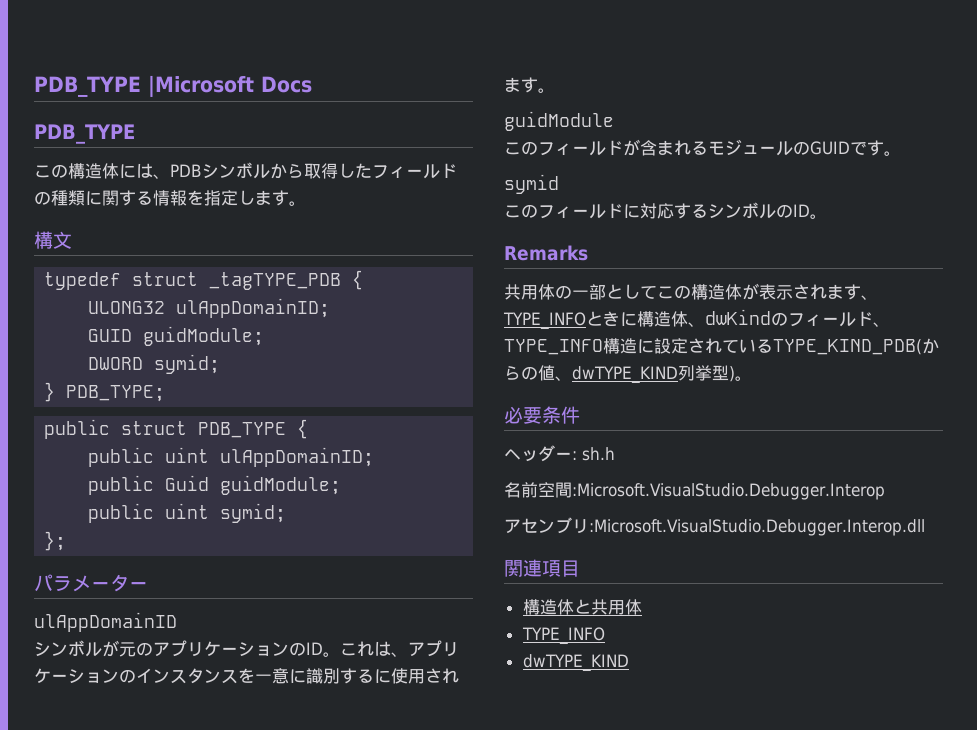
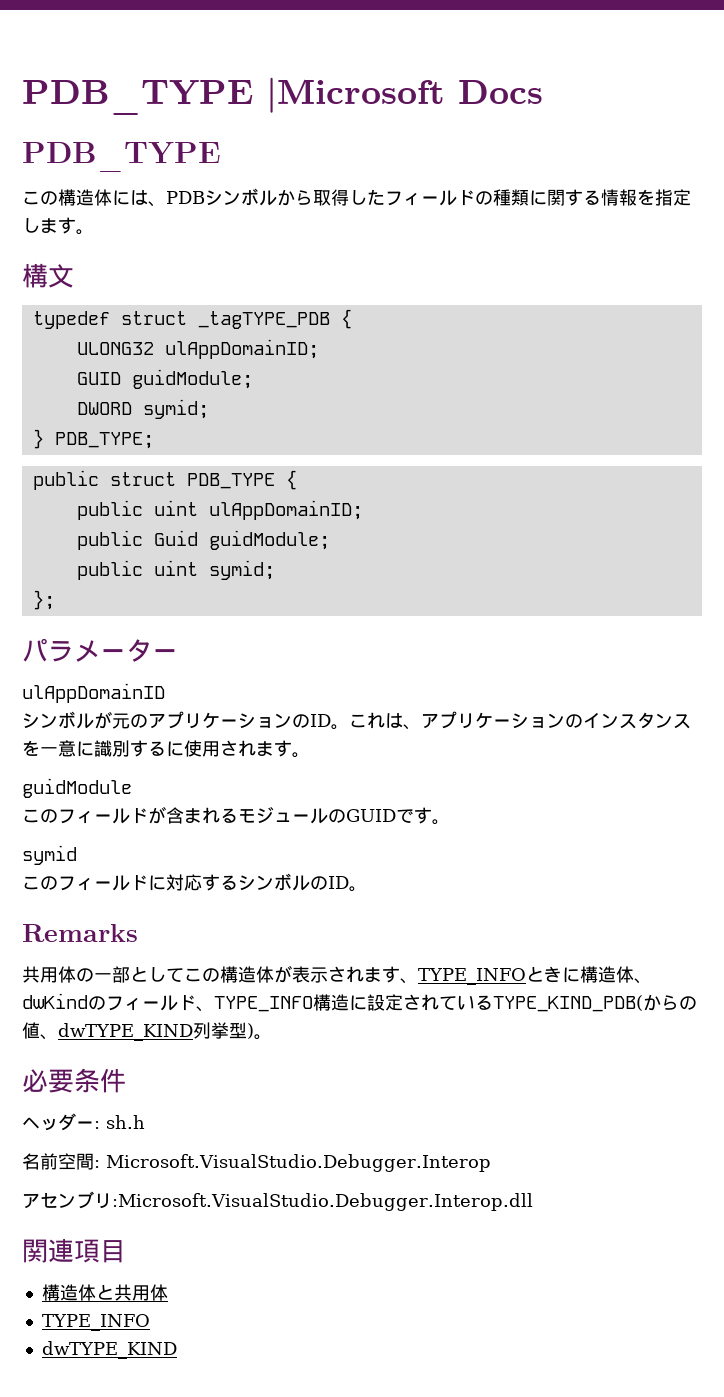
[572,483,885,500] :Microsoft.VisualStudio.Debugger.Interop -> [94,1154,491,1172] : Microsoft.VisualStudio.Debugger.Interop

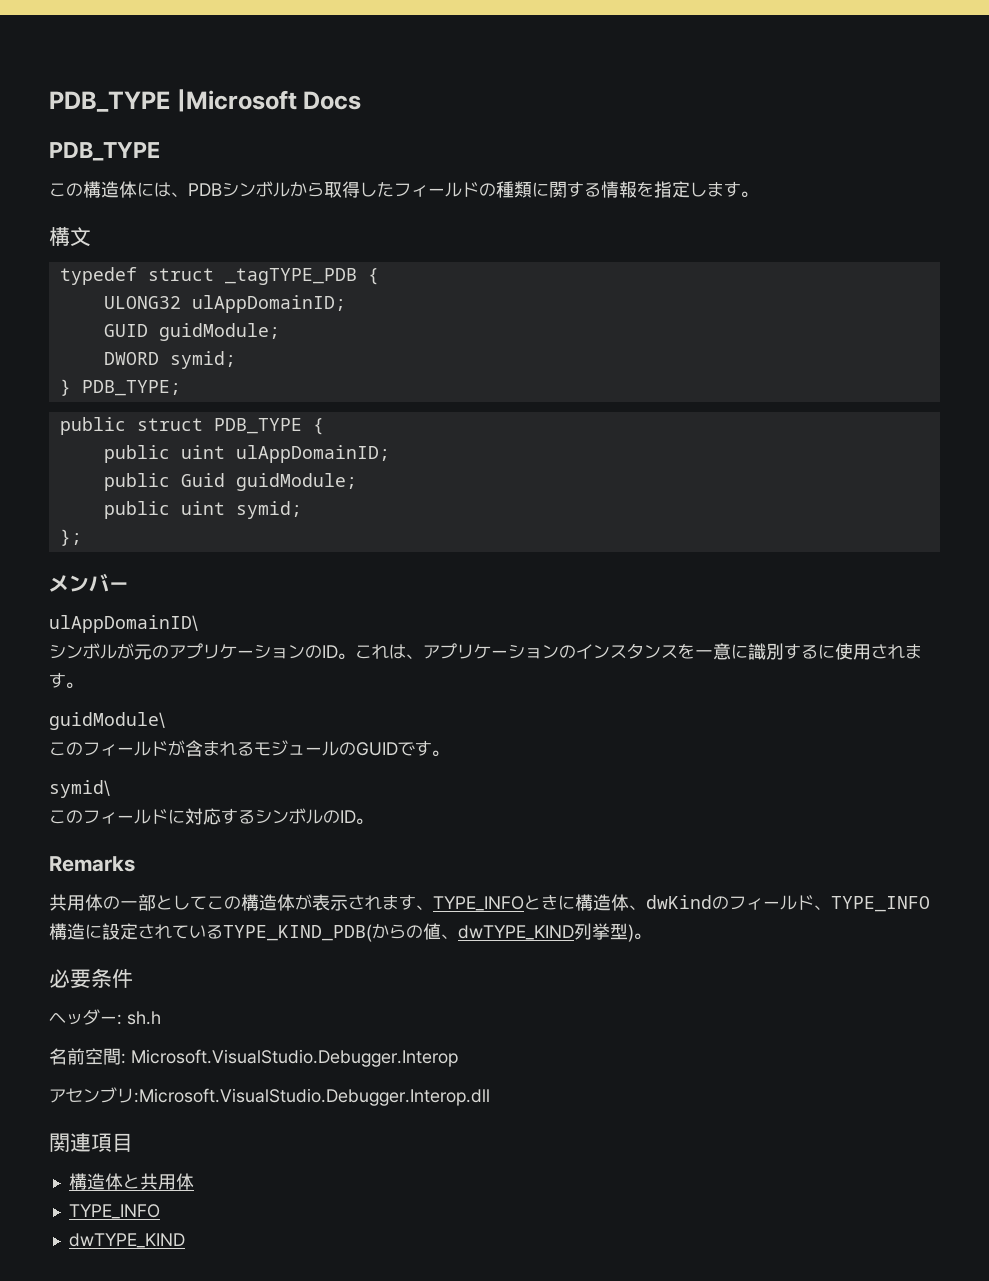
[22,638,152,662] パラメータ -> [49,573,109,592] メンバ
[22,683,165,703] ulAppDomainID -> [49,615,198,633] ulAppDomainID\
[22,778,132,798] guidModule -> [49,712,165,730] guidModule\
[22,845,77,865] symid -> [49,780,110,798] symid\

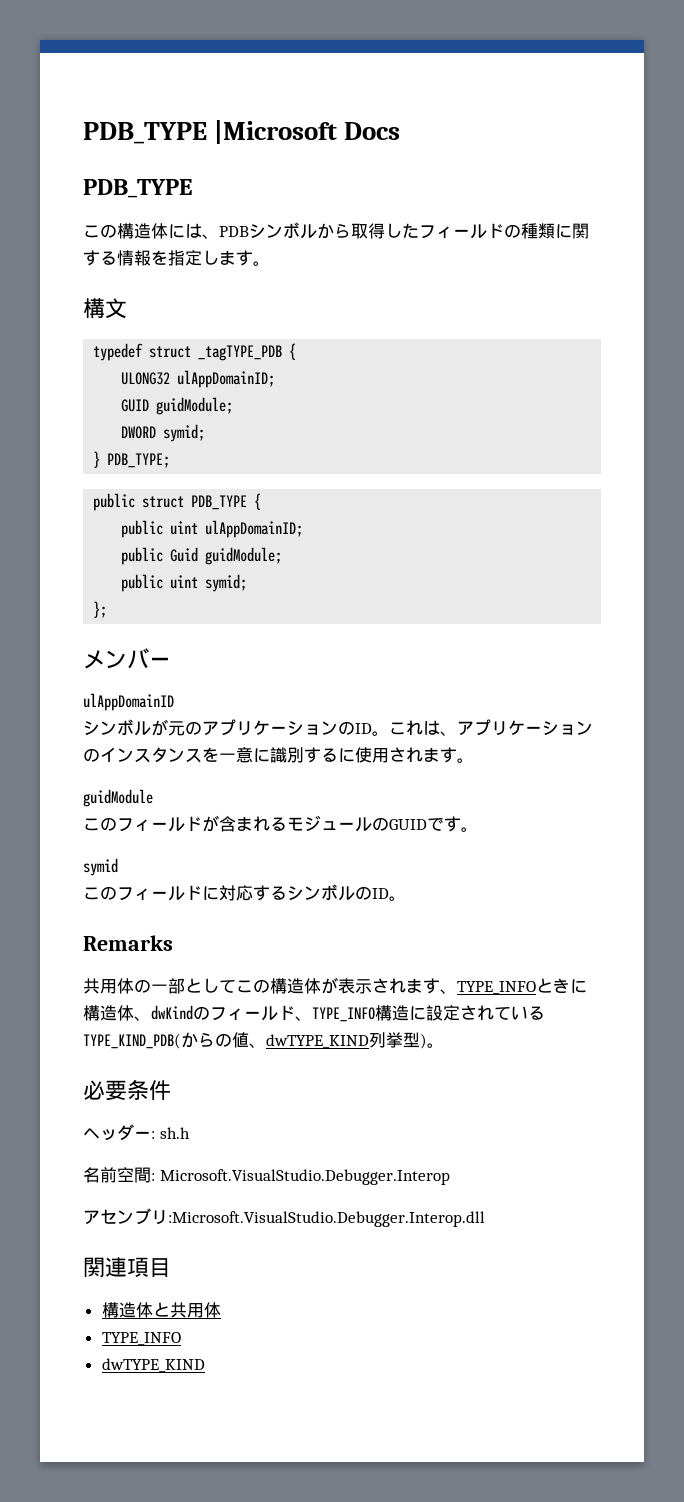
[49,615,198,633] ulAppDomainID\ -> [83,693,174,711] ulAppDomainID
[49,712,165,730] guidModule\ -> [83,789,153,807] guidModule
[49,780,110,798] symid\ -> [83,858,118,876] symid

